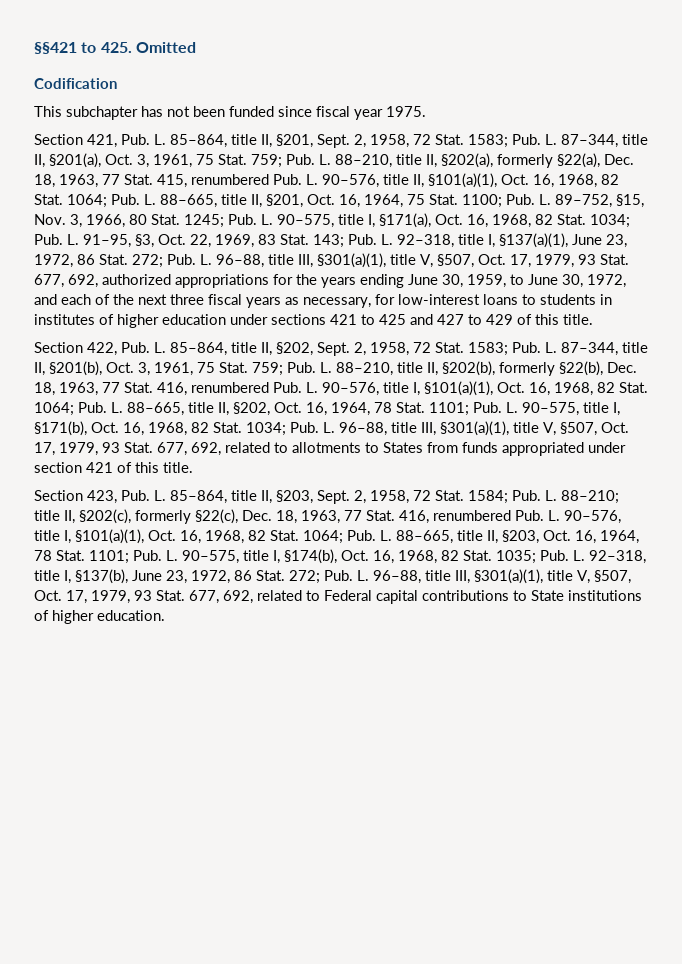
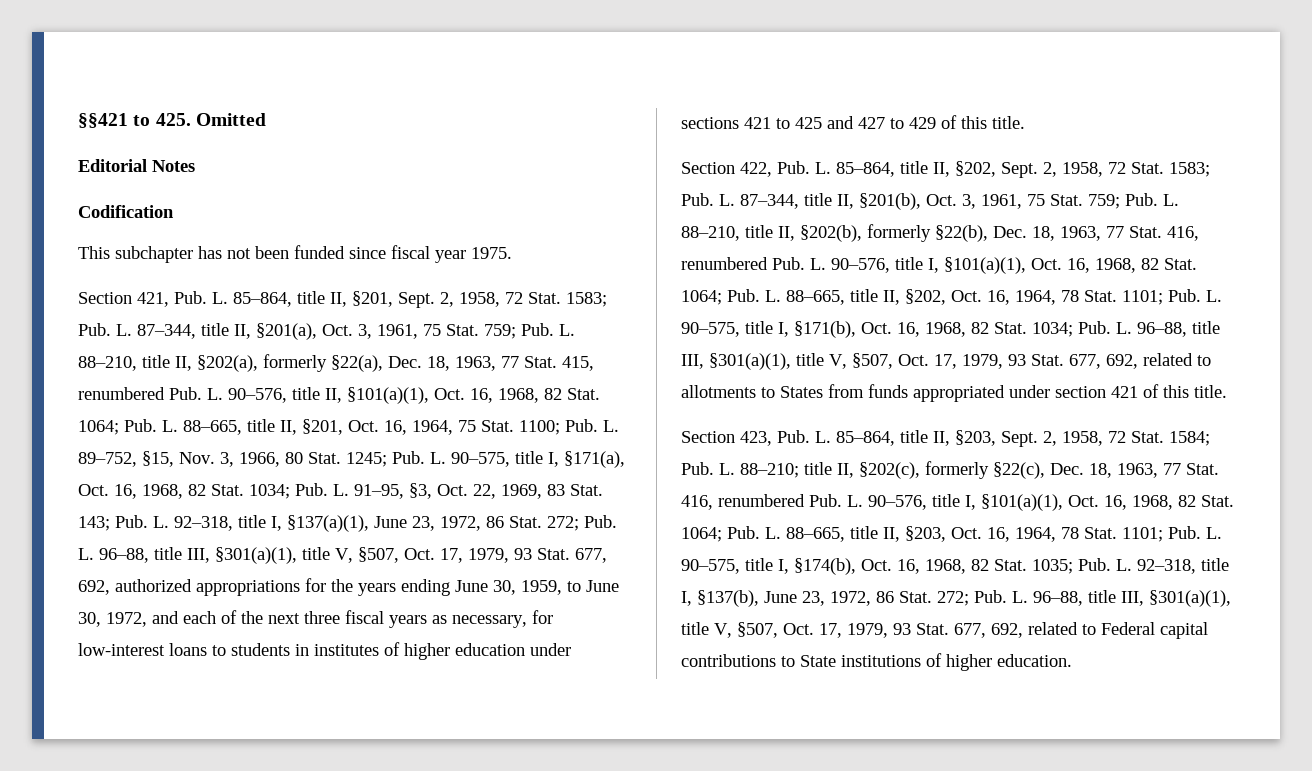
(196, 47) none -> [78,159,195,172] // Editorial Notes

